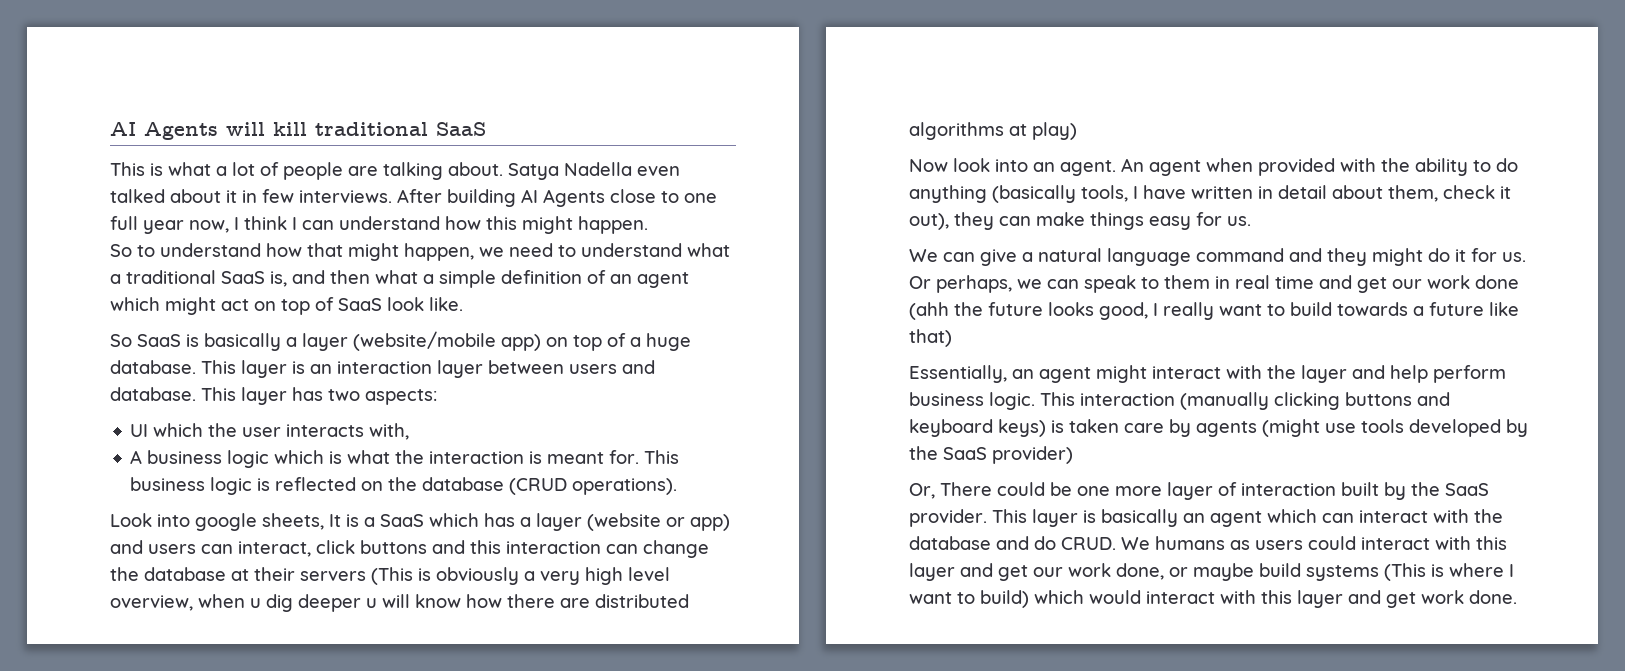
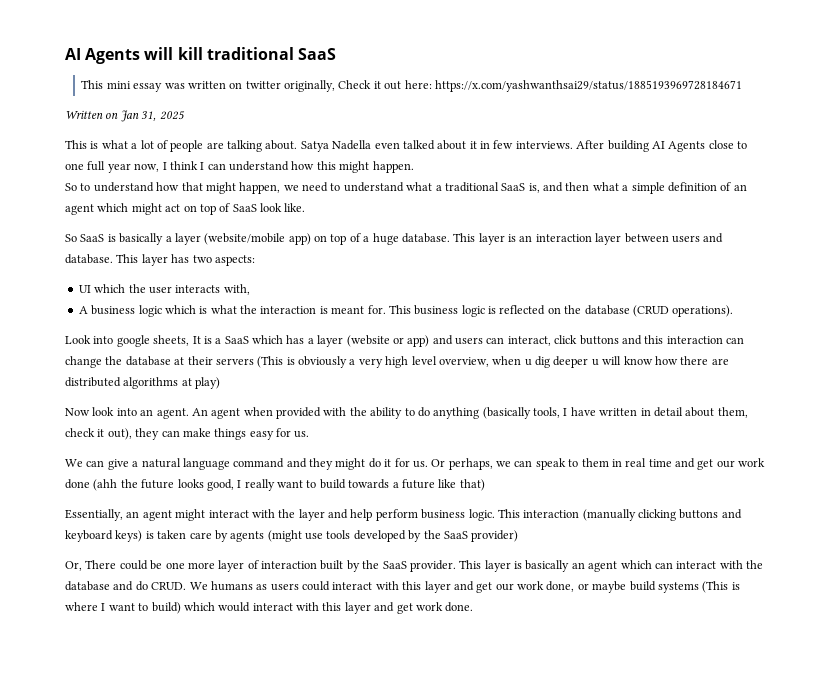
(486, 129) none -> [81,80,742,92] [65,110,185,122] // This mini essay was written on twitter originally, Check it out here: https://x.com/yashwanthsai29/status/1885193969728184671 // Written on Jan 31, 2025

